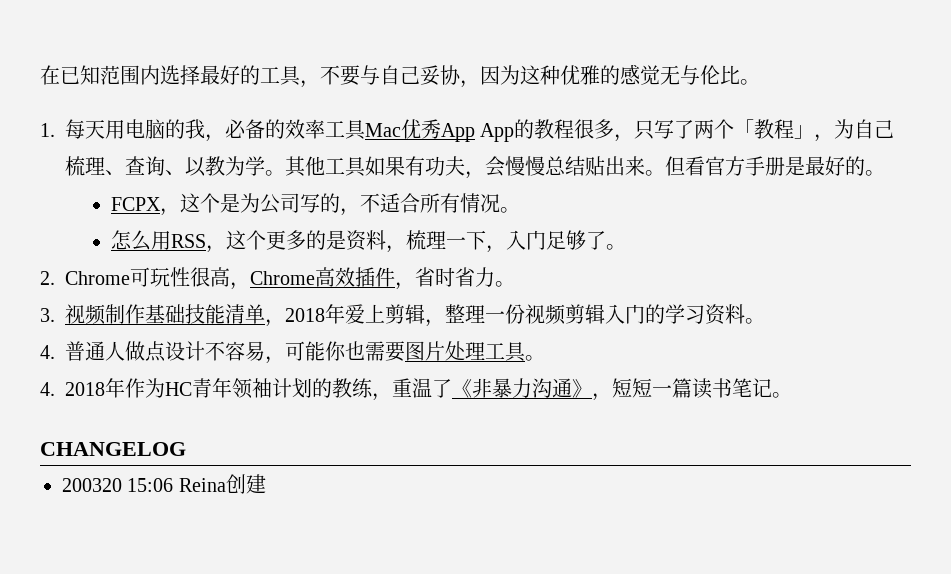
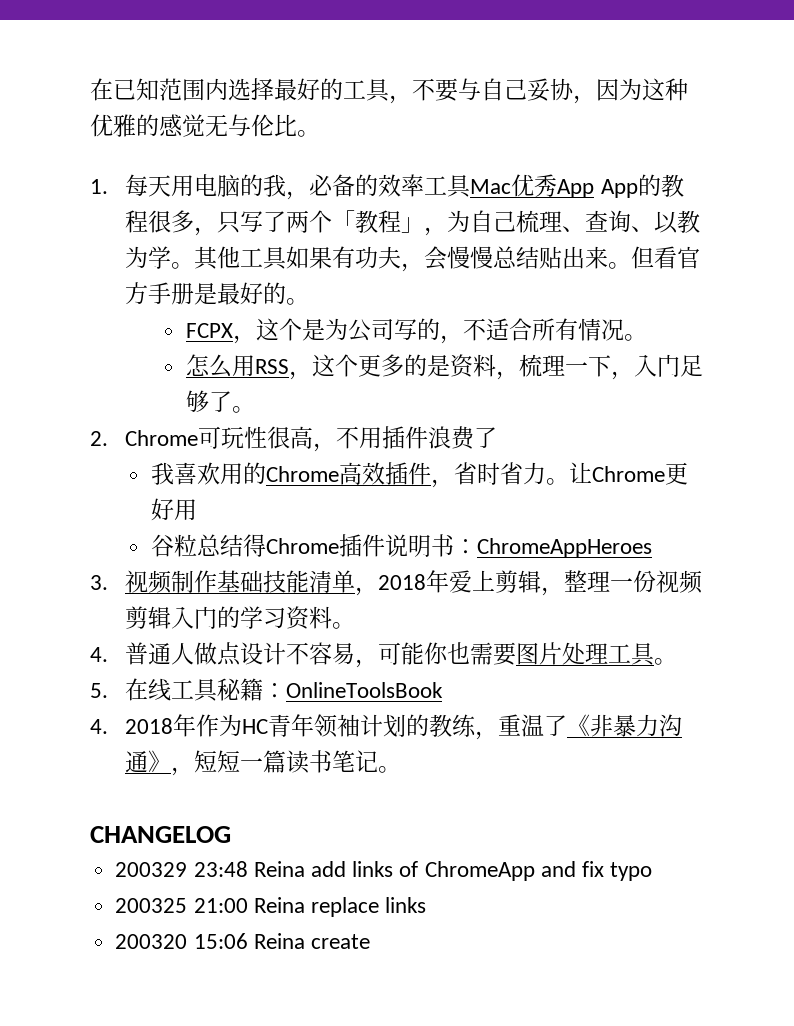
(250, 286) none -> [336,426,498,450] [150,462,266,485] 不用插件浪费了 // 我喜欢用的
(515, 284) none -> [568,462,688,485] [150,498,197,521] [150,534,652,558] 让Chrome更好用 // 谷粒总结得Chrome插件说明书：ChromeAppHeroes
(545, 358) none -> [90,678,444,702] // 5.在线工具秘籍：OnlineToolsBook
(186, 449) none -> [115,861,653,881] [115,897,427,917] // 200329 23:48 Reina add links of ChromeApp and fix typo // 200325 21:00 Reina replace links
[225,474,266,494] 创建 -> [310,934,370,949] create

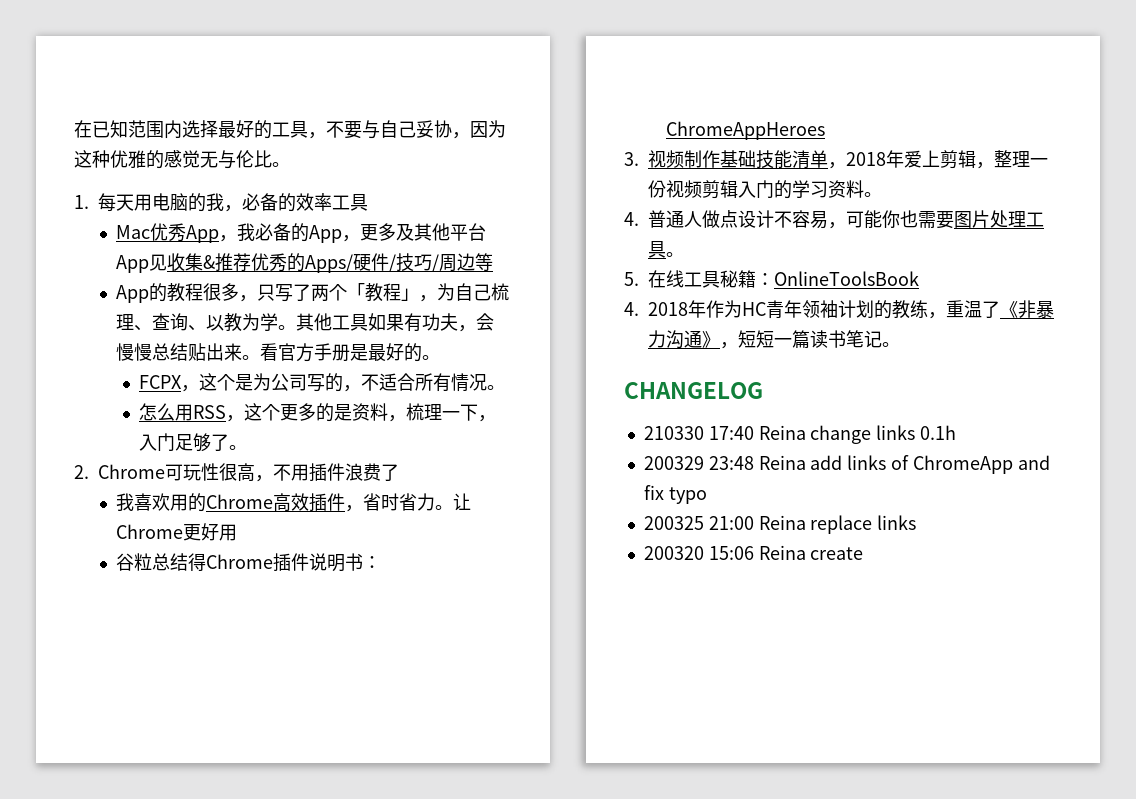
(472, 186) none -> (368, 202) //
(595, 188) none -> [219,223,487,243] [116,253,494,273] ，我必备的App，更多及其他平台App见收集&推荐优秀的Apps/硬件/技巧/周边等 //
[631,246,655,269] 但 -> (261, 357) none
(231, 834) none -> [643,425,957,444] // 210330 17:40 Reina change links 0.1h

